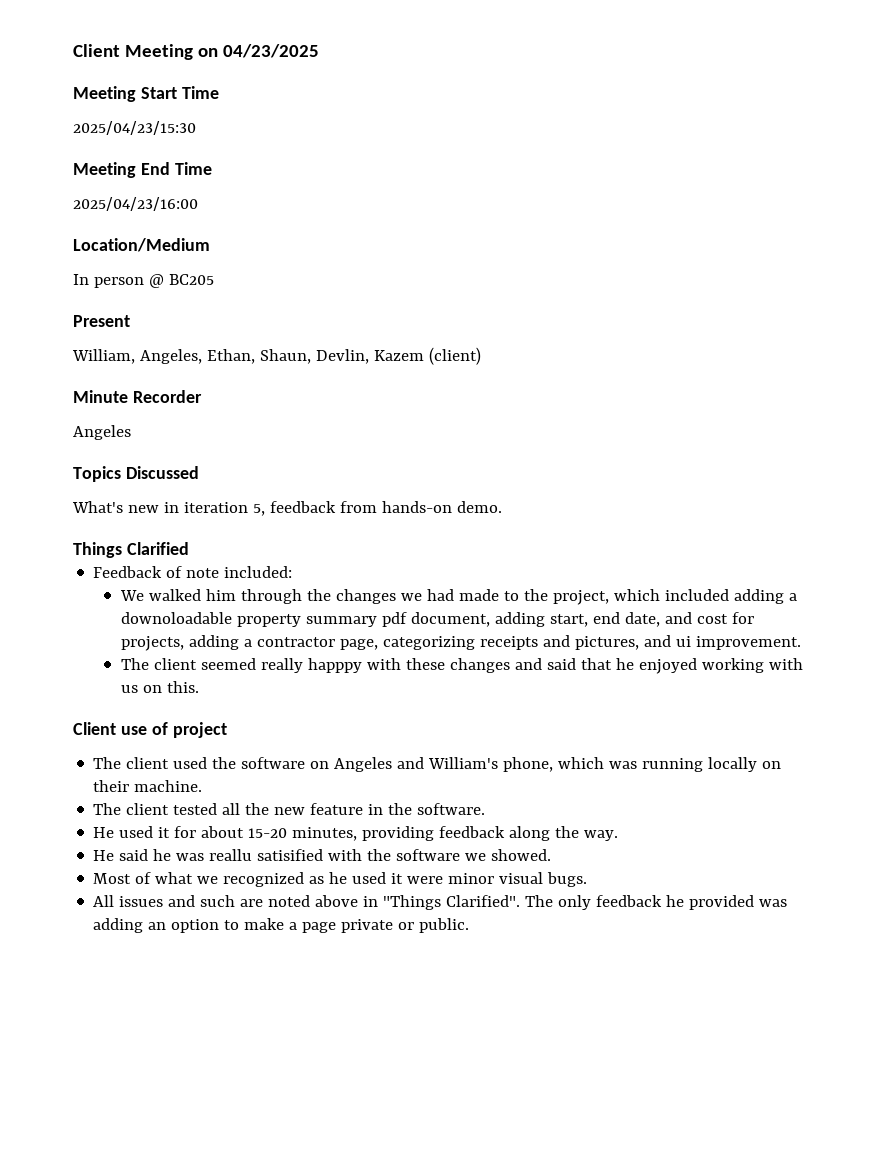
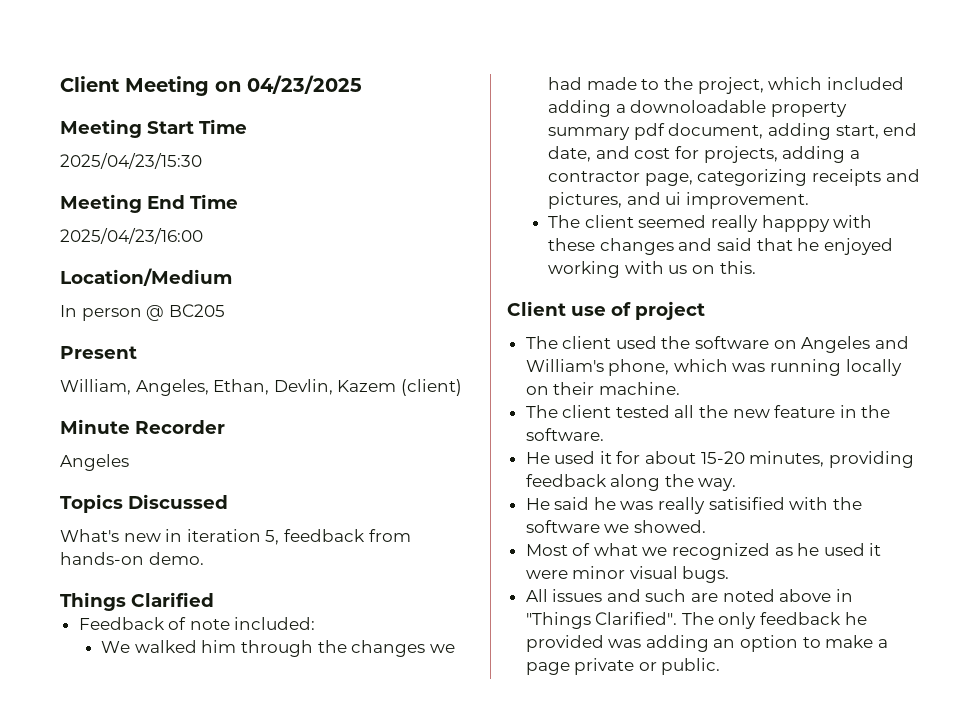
[259,349,311,364] Shaun, -> (270, 387) none
[209,849,253,861] reallu -> [658,497,706,514] really

